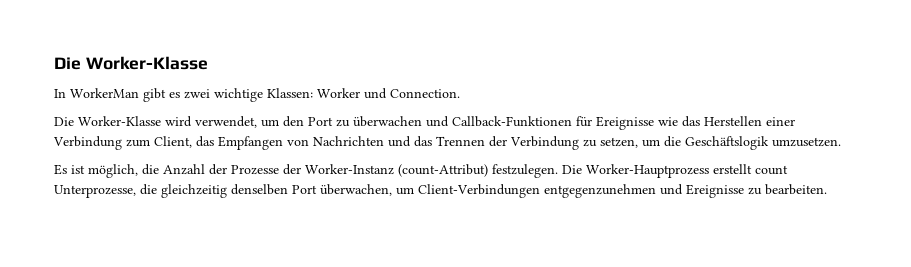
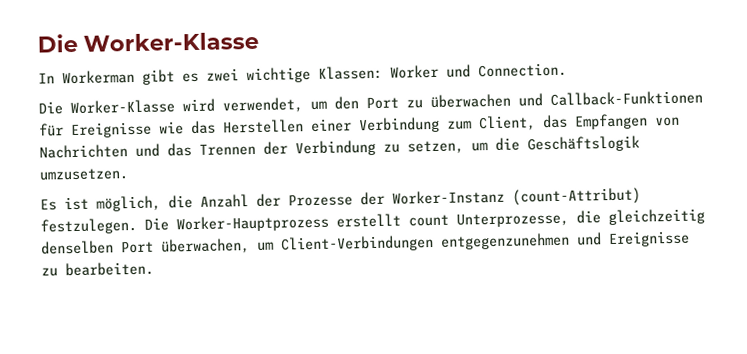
[70,88,139,98] WorkerMan -> [62,69,135,85] Workerman

